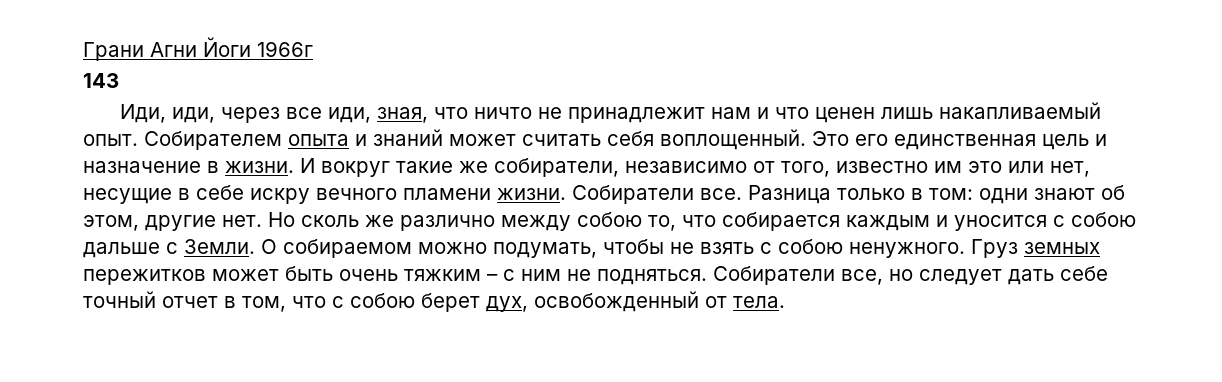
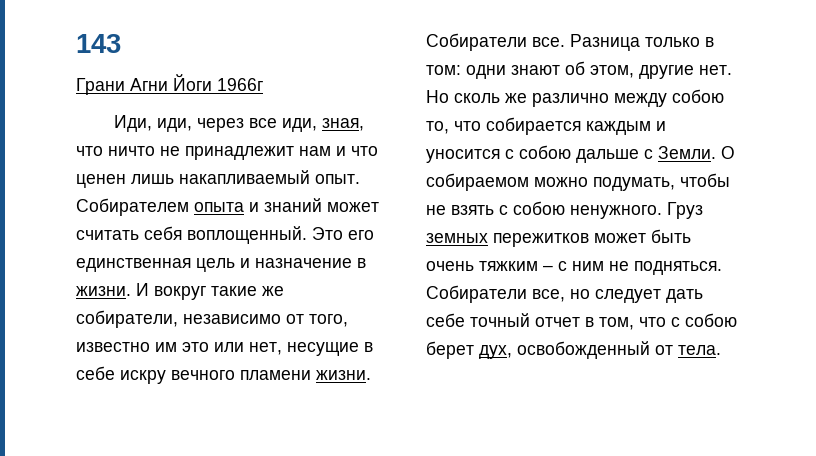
(83, 51) none -> [76,34,121,53] 143 //
[83,73,119,88] // 143 -> (263, 84) none

